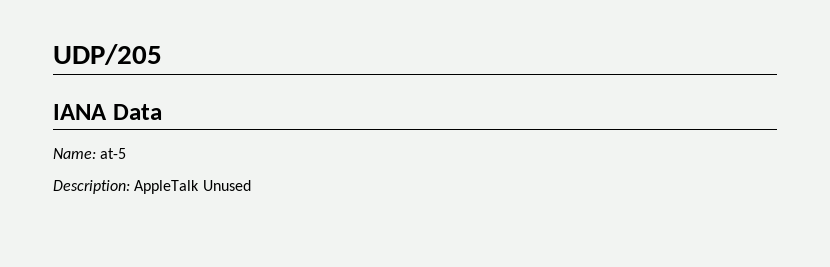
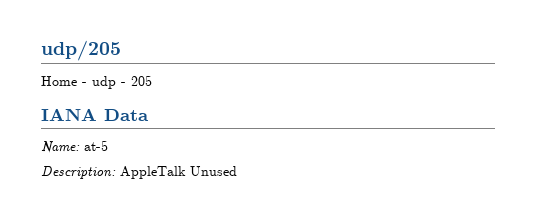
[53,44,162,65] UDP/205 -> [41,40,121,61] [41,75,152,89] udp/205 // Home - udp - 205

